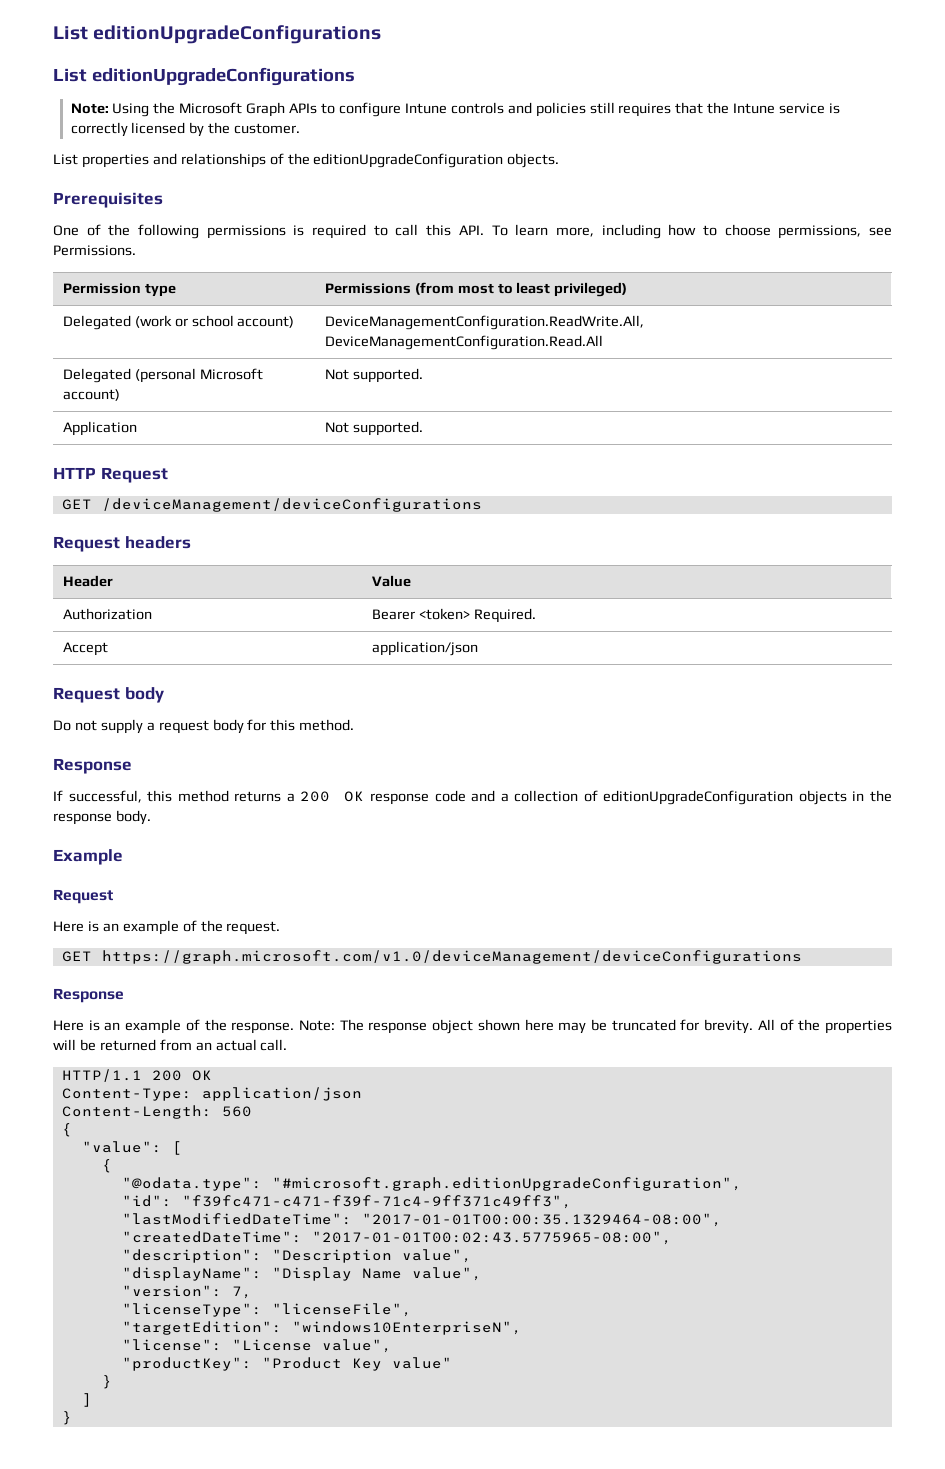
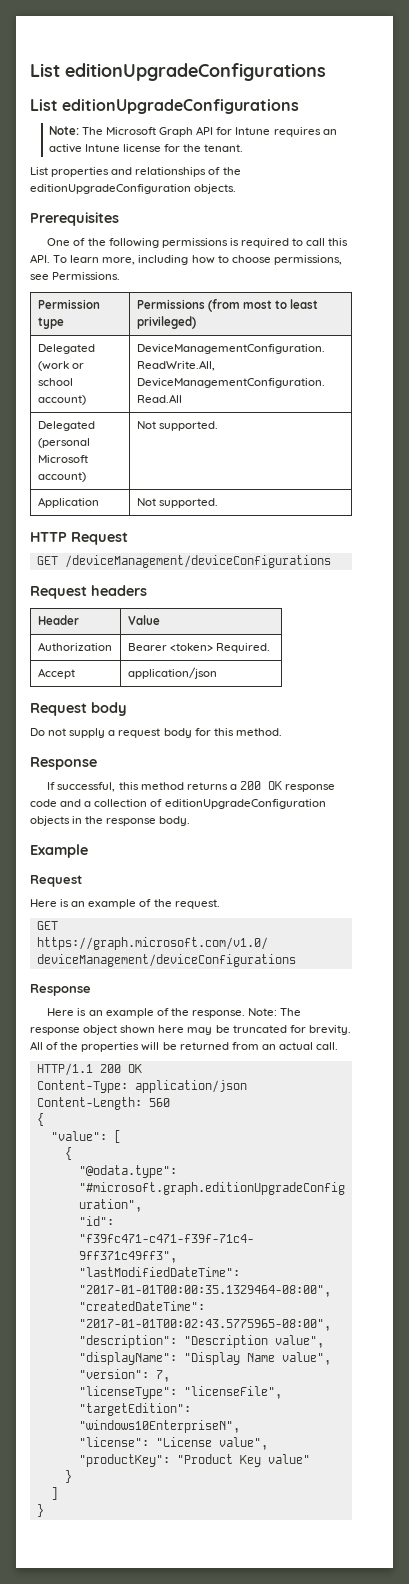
[112,102,840,117] [70,122,301,137] Using the Microsoft Graph APIs to configure Intune controls and policies still requires that the Intune service is correctly licensed by the customer. -> [81,126,337,137] [48,144,244,153] The Microsoft Graph API for Intune requires an active Intune license for the tenant.

